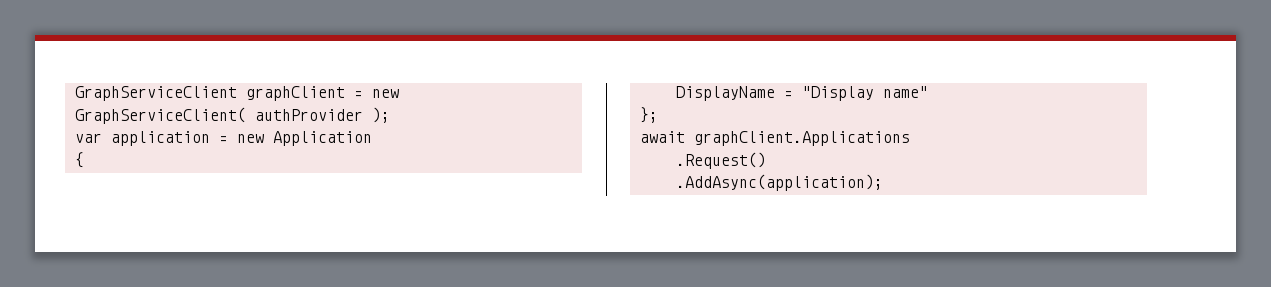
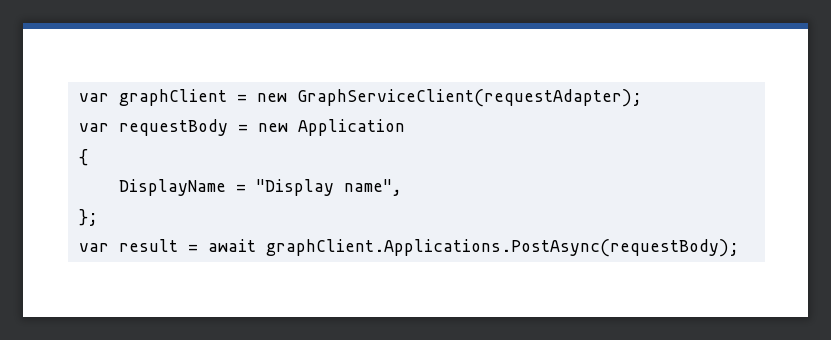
[74,86,237,101] GraphServiceClient -> [79,93,110,102] var
[74,107,390,124] [74,131,210,146] GraphServiceClient( authProvider ); // var application -> [297,89,643,107] [79,119,229,136] GraphServiceClient(requestAdapter); // var requestBody
[882,86,928,98] name" -> [344,179,403,196] name",
[639,131,910,146] [675,152,766,169] [675,174,883,191] await graphClient.Applications // .Request() // .AddAsync(application); -> [79,239,740,257] var result = await graphClient.Applications.PostAsync(requestBody);

